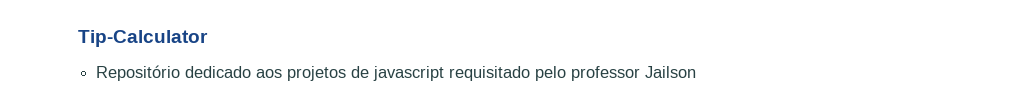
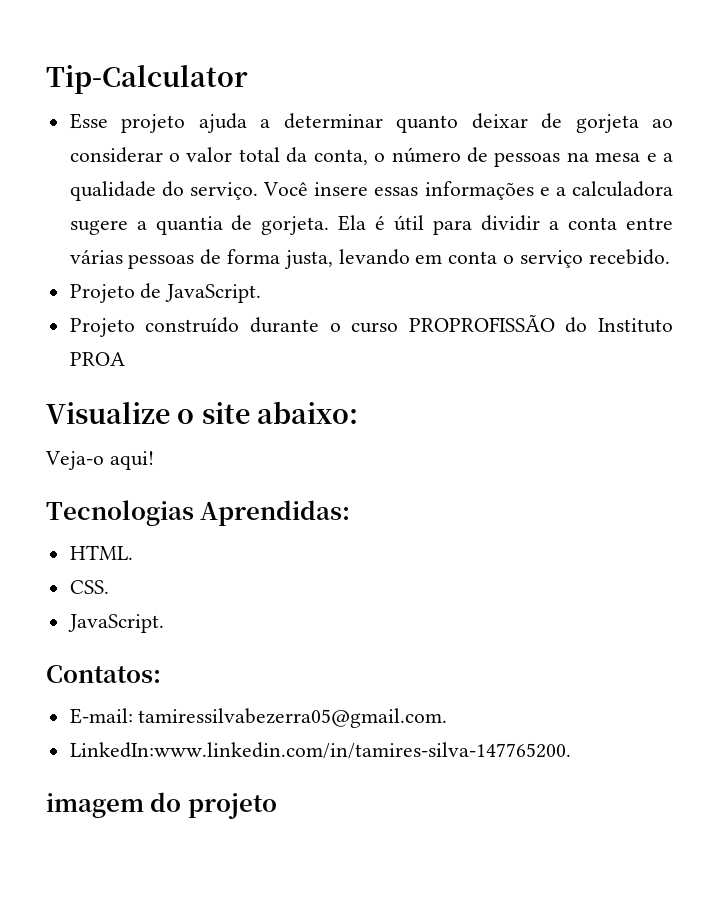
[96,65,697,81] Repositório dedicado aos projetos de javascript requisitado pelo professor Jailson -> [69,113,674,133] [69,147,673,167] [69,181,673,201] [69,215,673,235] [69,249,670,269] [69,283,262,303] [69,314,674,337] [69,352,125,366] [46,401,358,424] [45,451,154,470] [46,500,351,526] [69,545,133,560] [69,580,109,594] [67,614,164,633] [46,665,161,683] [69,708,448,728] [69,742,571,759] [46,792,277,819] Esse projeto ajuda a determinar quanto deixar de gorjeta ao considerar o valor total da conta, o número de pessoas na mesa e a qualidade do serviço. Você insere essas informações e a calculadora sugere a quantia de gorjeta. Ela é útil para dividir a conta entre várias pessoas de forma justa, levando em conta o serviço recebido. // Projeto de JavaScript. // Projeto construído durante o curso PROPROFISSÃO do Instituto PROA // Visualize o site abaixo: // Veja-o aqui! // Tecnologias Aprendidas: // HTML. // CSS. // JavaScript. // Contatos: // E-mail: tamiressilvabezerra05@gmail.com. // LinkedIn:www.linkedin.com/in/tamires-silva-147765200. // imagem do projeto

